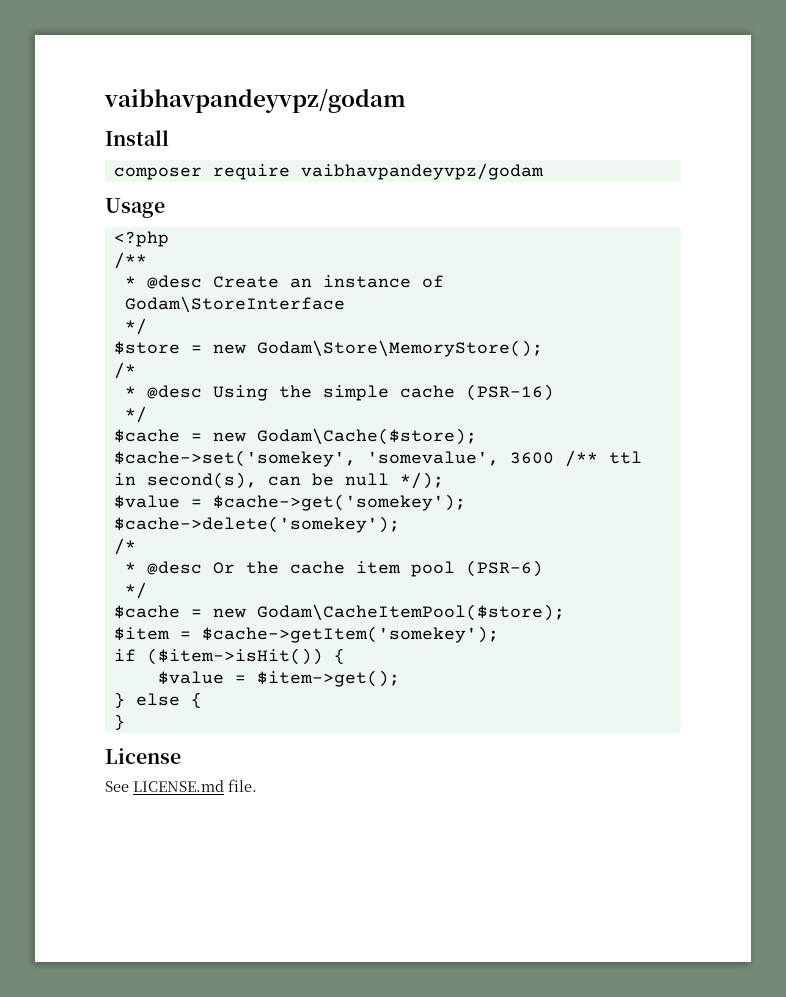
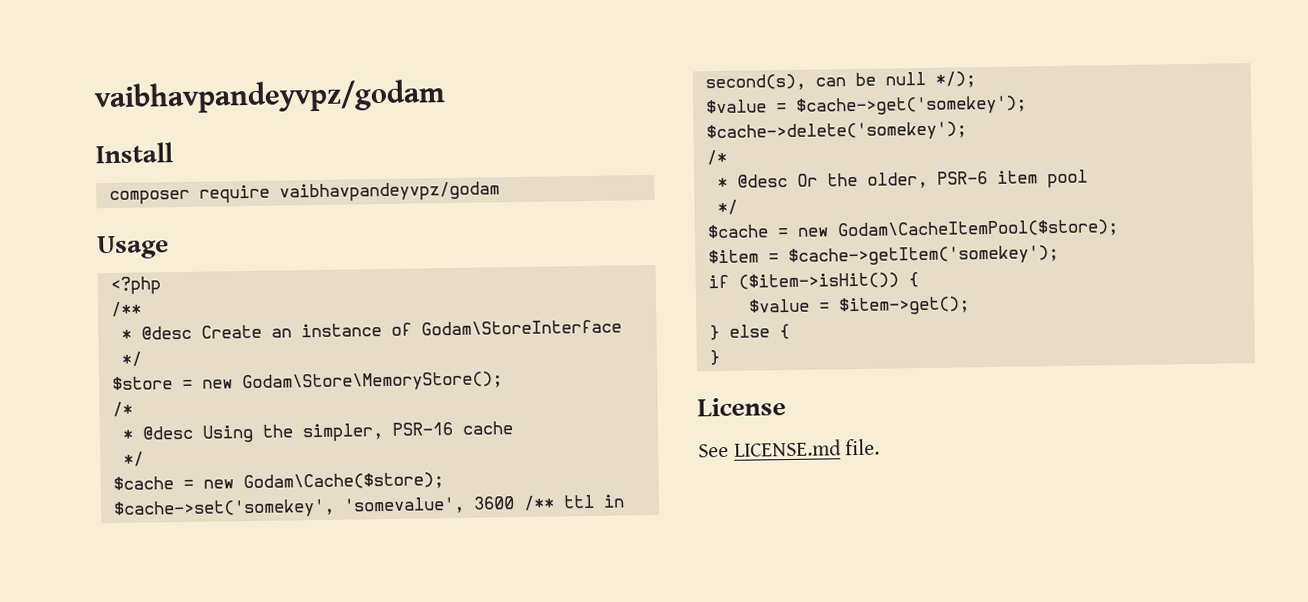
[322,384,554,401] simple cache (PSR-16) -> [301,421,513,443] simpler, PSR-16 cache
[289,561,345,574] cache -> [866,171,988,189] older, PSR-6
[465,560,543,577] (PSR-6) -> (1088, 179) none

